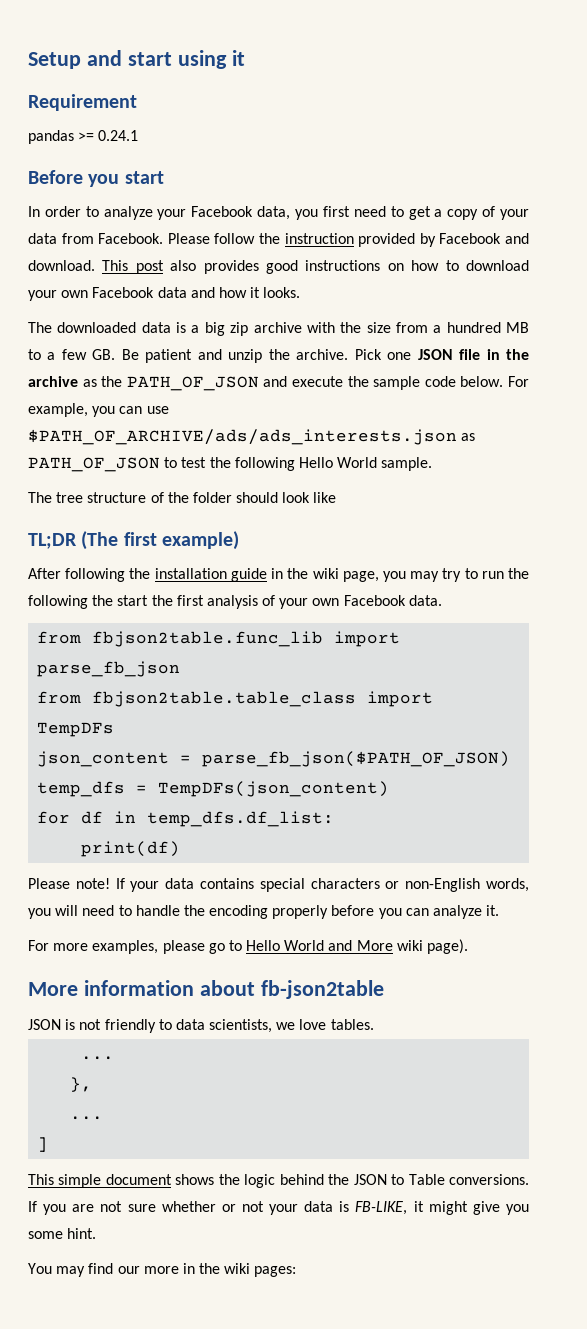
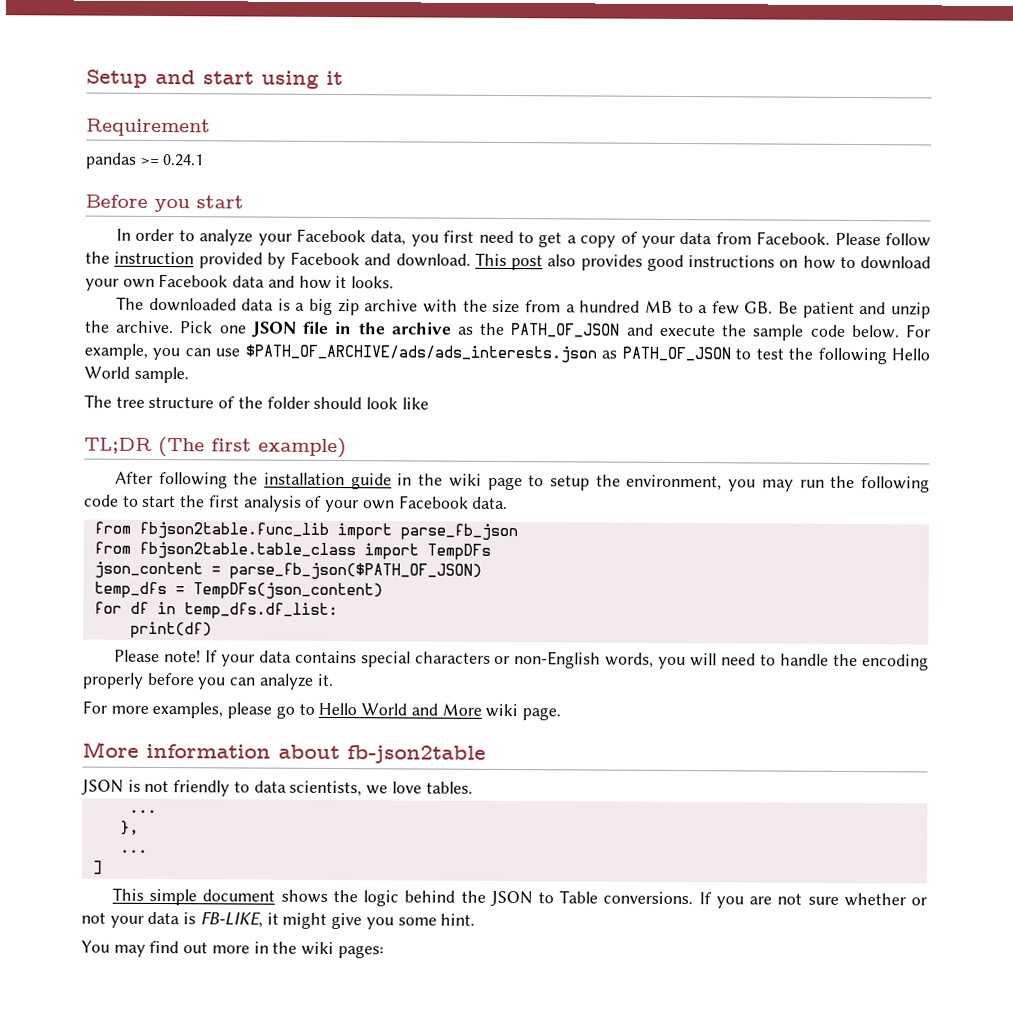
[342,568,478,582] page, you may try to -> [487,474,794,492] page to setup the environment, you may
[92,595,114,606] the -> [84,494,139,507] code to
[427,939,469,954] page). -> [521,707,561,721] page.
[117,1266,140,1274] our -> [183,942,209,954] out

